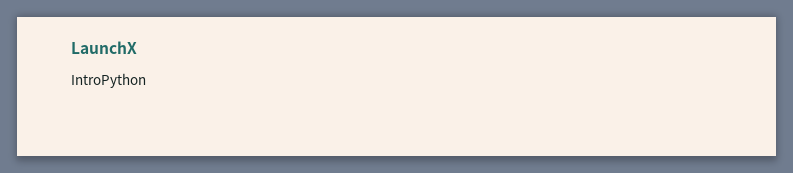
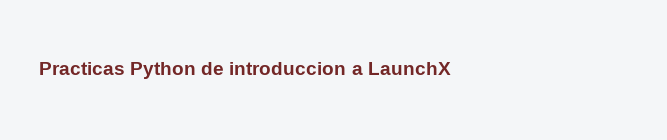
(71, 47) none -> [39,62,363,79] Practicas Python de introduccion a
[71,73,146,88] // IntroPython -> (451, 68) none

